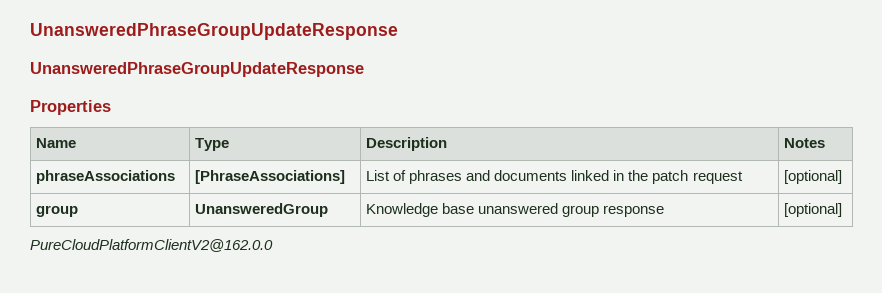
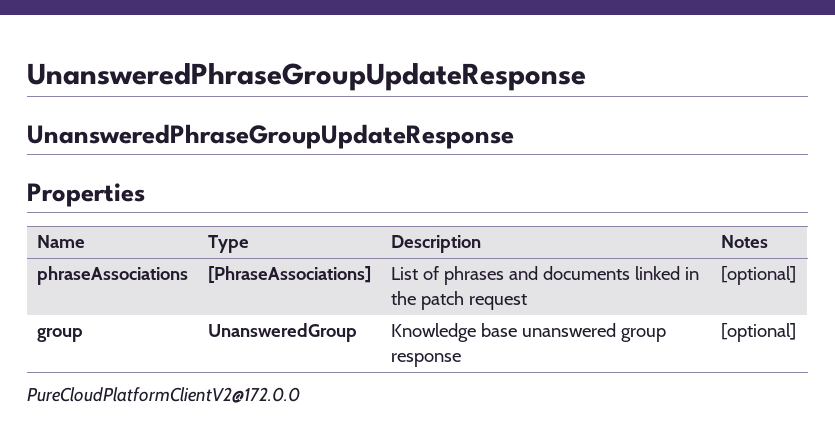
[30,239,273,252] PureCloudPlatformClientV2@162.0.0 -> [27,387,300,403] PureCloudPlatformClientV2@172.0.0

